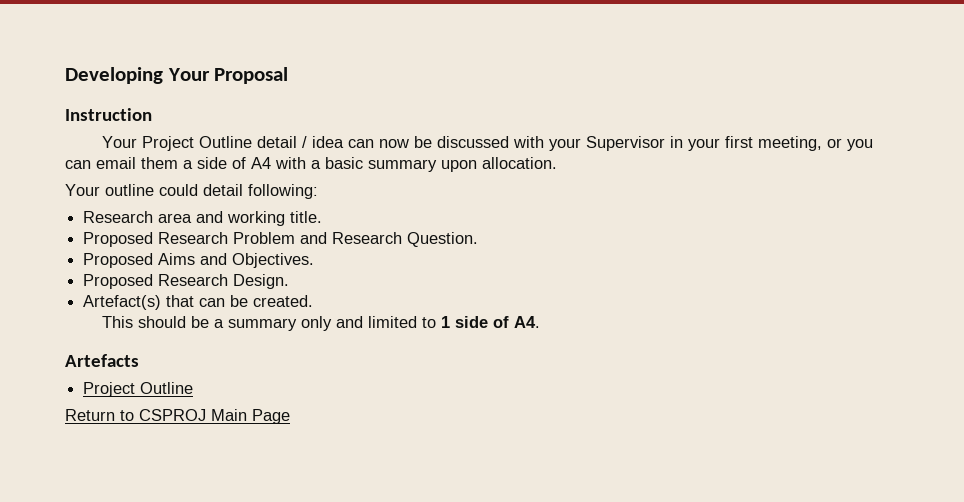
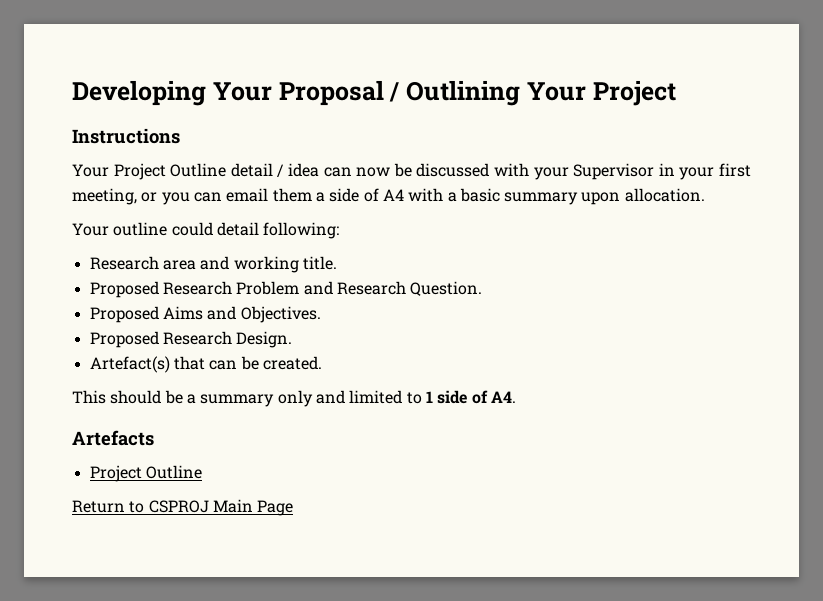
[65,108,152,121] // Instruction -> [389,80,676,106] [72,128,180,144] / Outlining Your Project // Instructions

